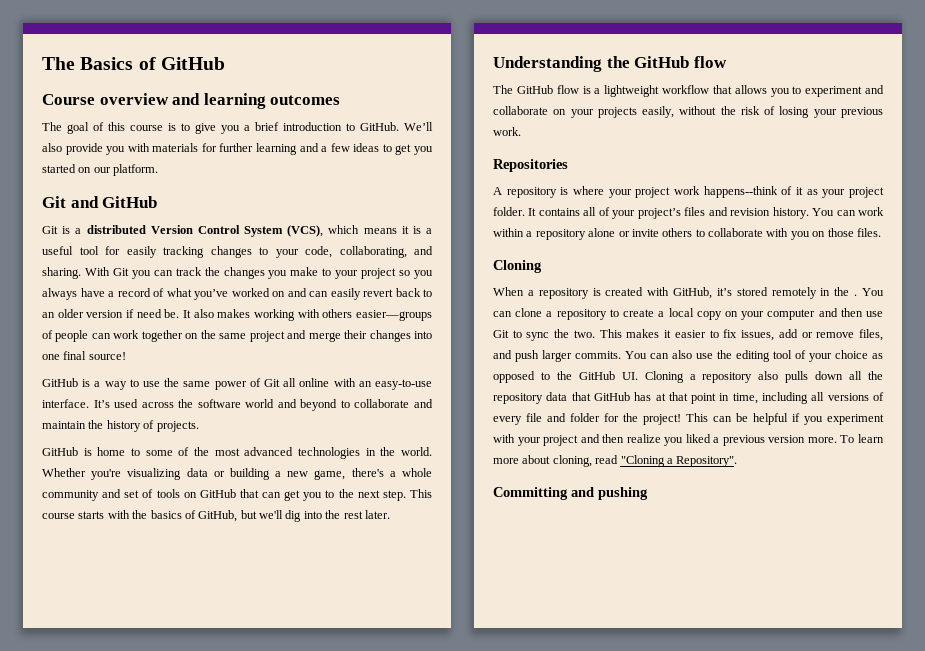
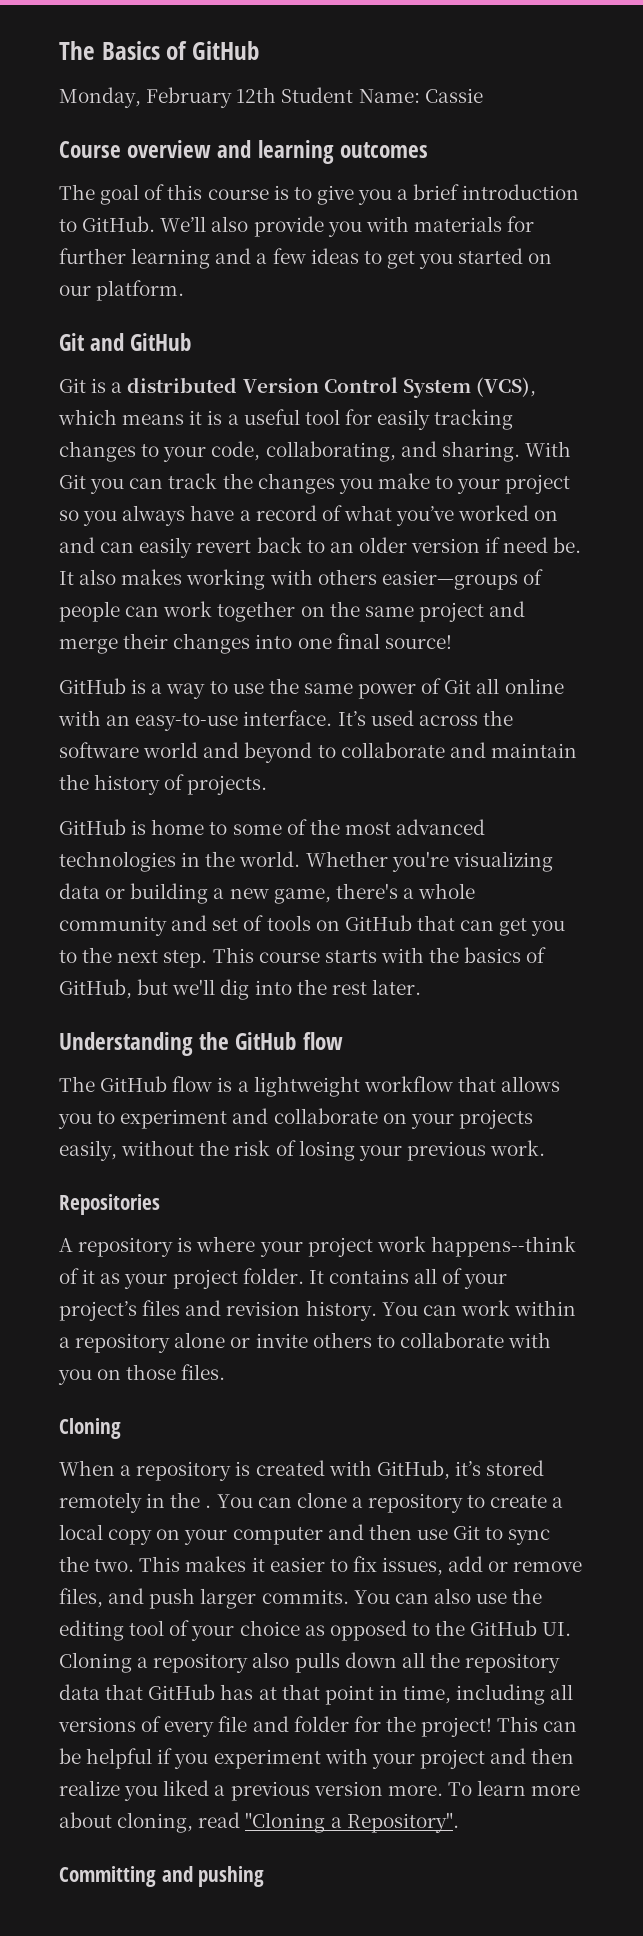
(225, 63) none -> [59,87,483,108] // Monday, February 12th Student Name: Cassie

